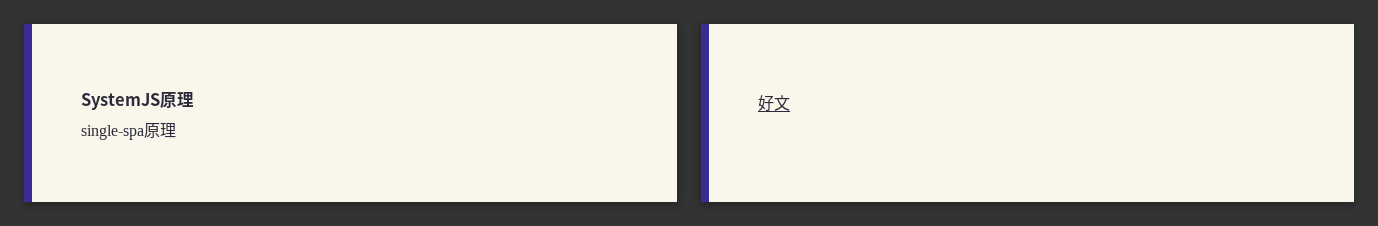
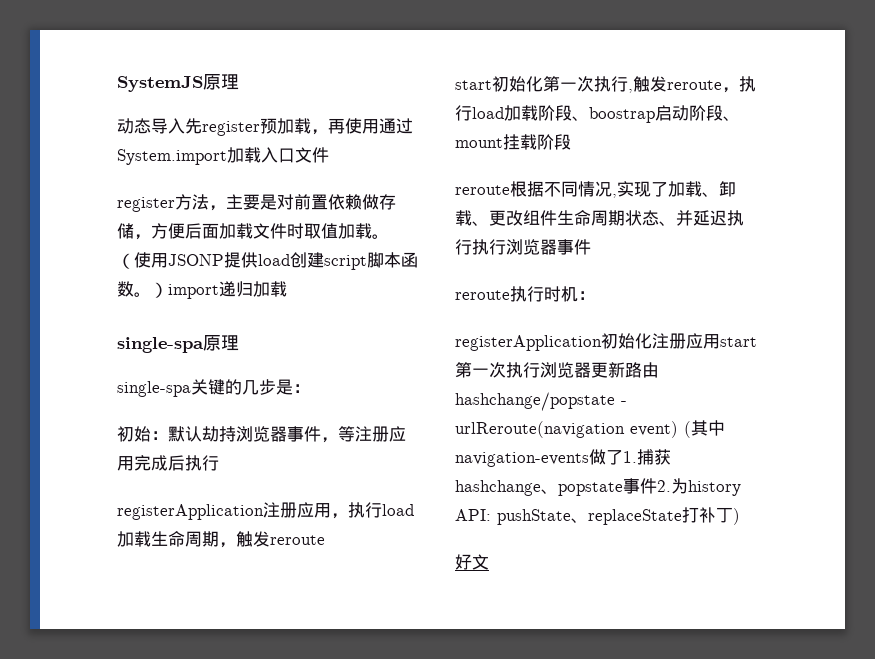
[81,123,176,140] single-spa原理 -> [117,118,413,136] [117,147,329,165] [117,194,396,212] [117,223,389,240] [117,252,418,270] [117,281,287,299] [117,335,239,353] [117,379,310,397] [117,426,406,443] [117,455,219,471] [117,502,414,520] [117,531,325,548] [455,76,756,93] [455,105,740,123] [455,134,571,150] [455,181,736,198] [455,210,744,226] [455,239,591,255] [455,286,595,302] [455,333,757,351] [455,362,659,378] [455,392,627,411] [455,420,725,438] [455,449,671,467] [455,478,741,496] [455,507,740,525] 动态导入先register预加载，再使用通过System.import加载入口文件 // register方法，主要是对前置依赖做存储，方便后面加载文件时取值加载。（使用JSONP提供load创建script脚本函数。）import递归加载 // single-spa原理 // single-spa关键的几步是： // 初始：默认劫持浏览器事件，等注册应用完成后执行 // registerApplication注册应用，执行load加载生命周期，触发reroute // start初始化第一次执行,触发reroute，执行load加载阶段、boostrap启动阶段、mount挂载阶段 // reroute根据不同情况,实现了加载、卸载、更改组件生命周期状态、并延迟执行执行浏览器事件 // reroute执行时机： // registerApplication初始化注册应用start第一次执行浏览器更新路由hashchange/popstate - urlReroute(navigation event) (其中navigation-events做了1.捕获hashchange、popstate事件2.为history API: pushState、replaceState打补丁)

